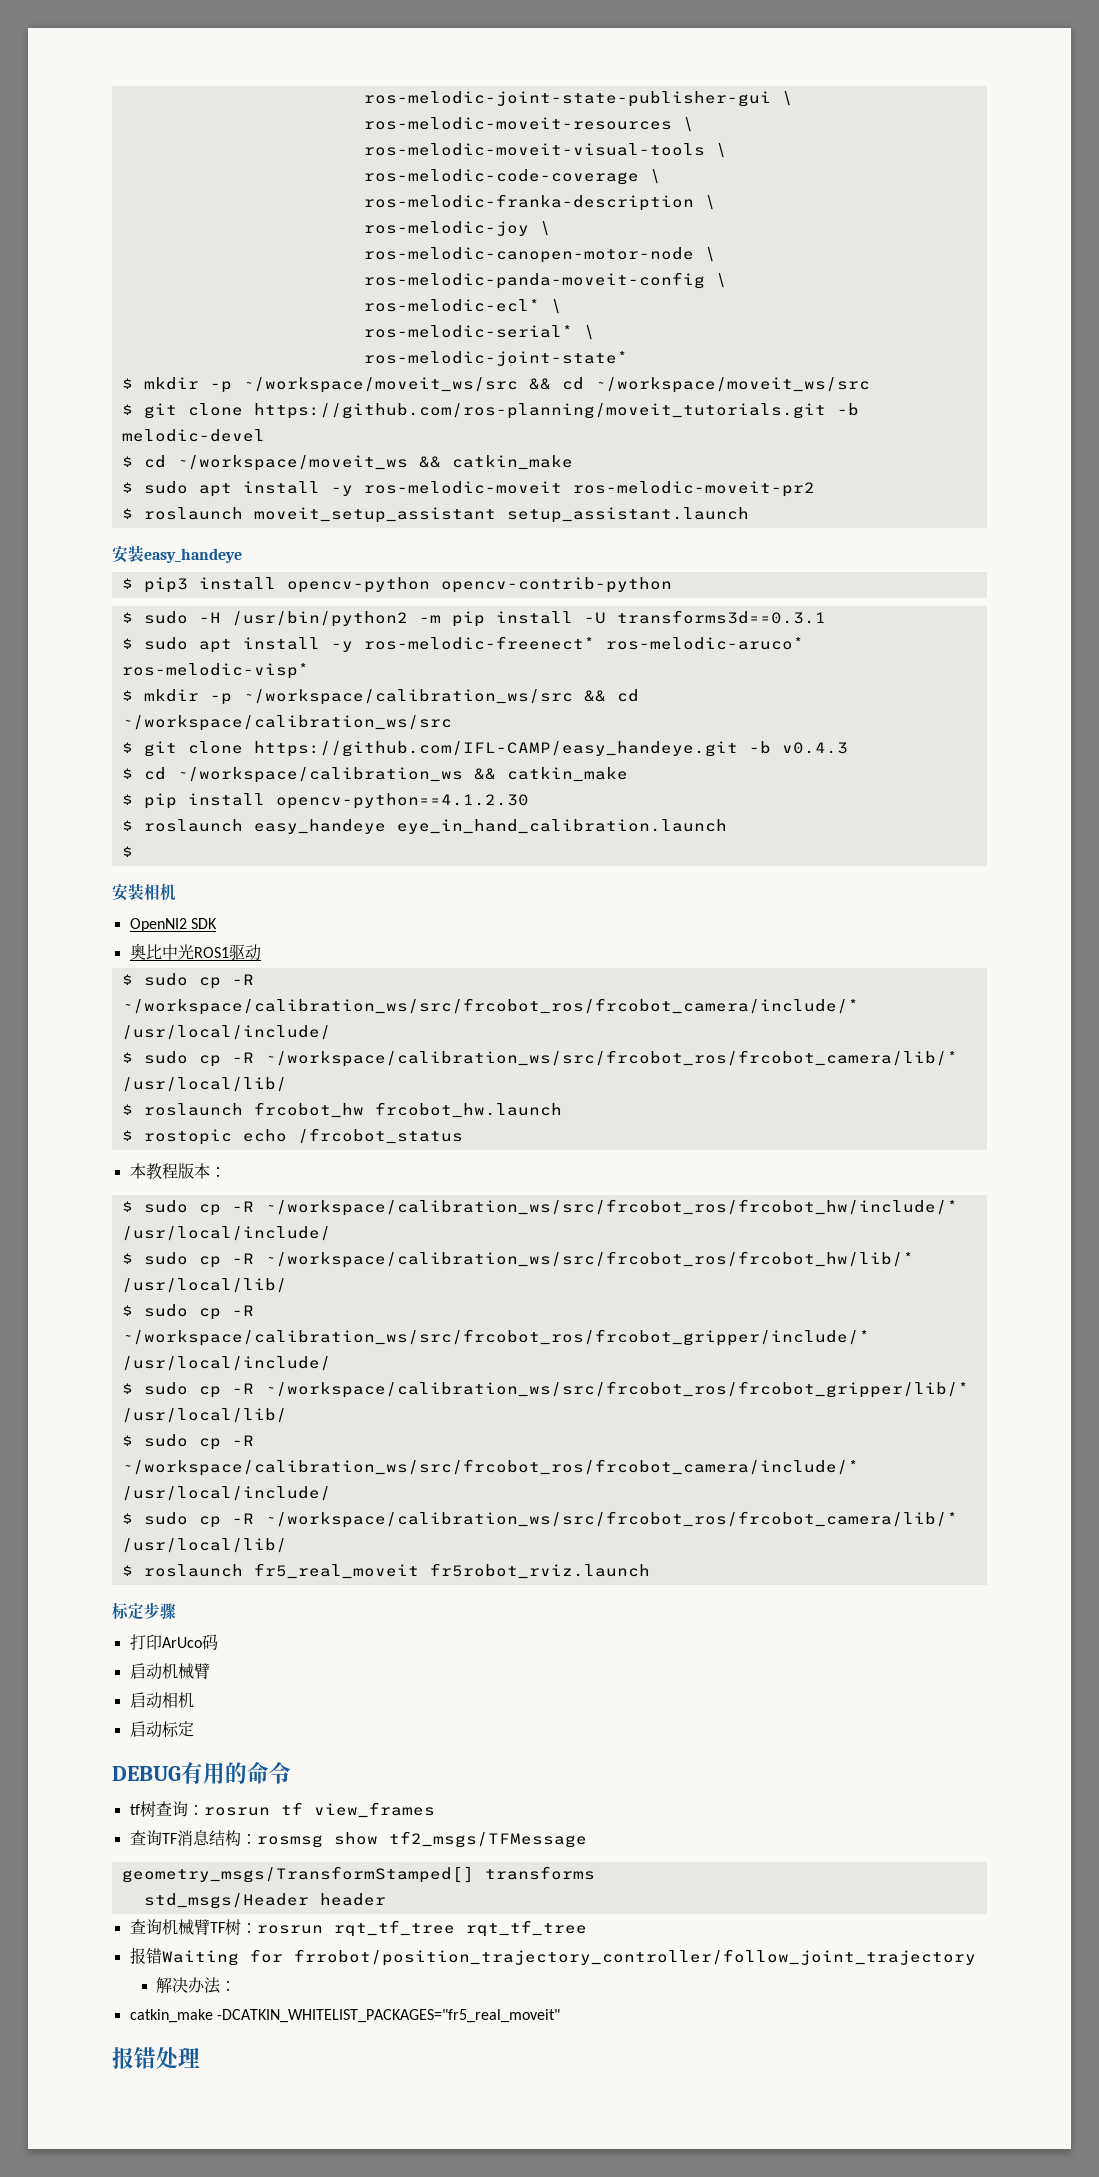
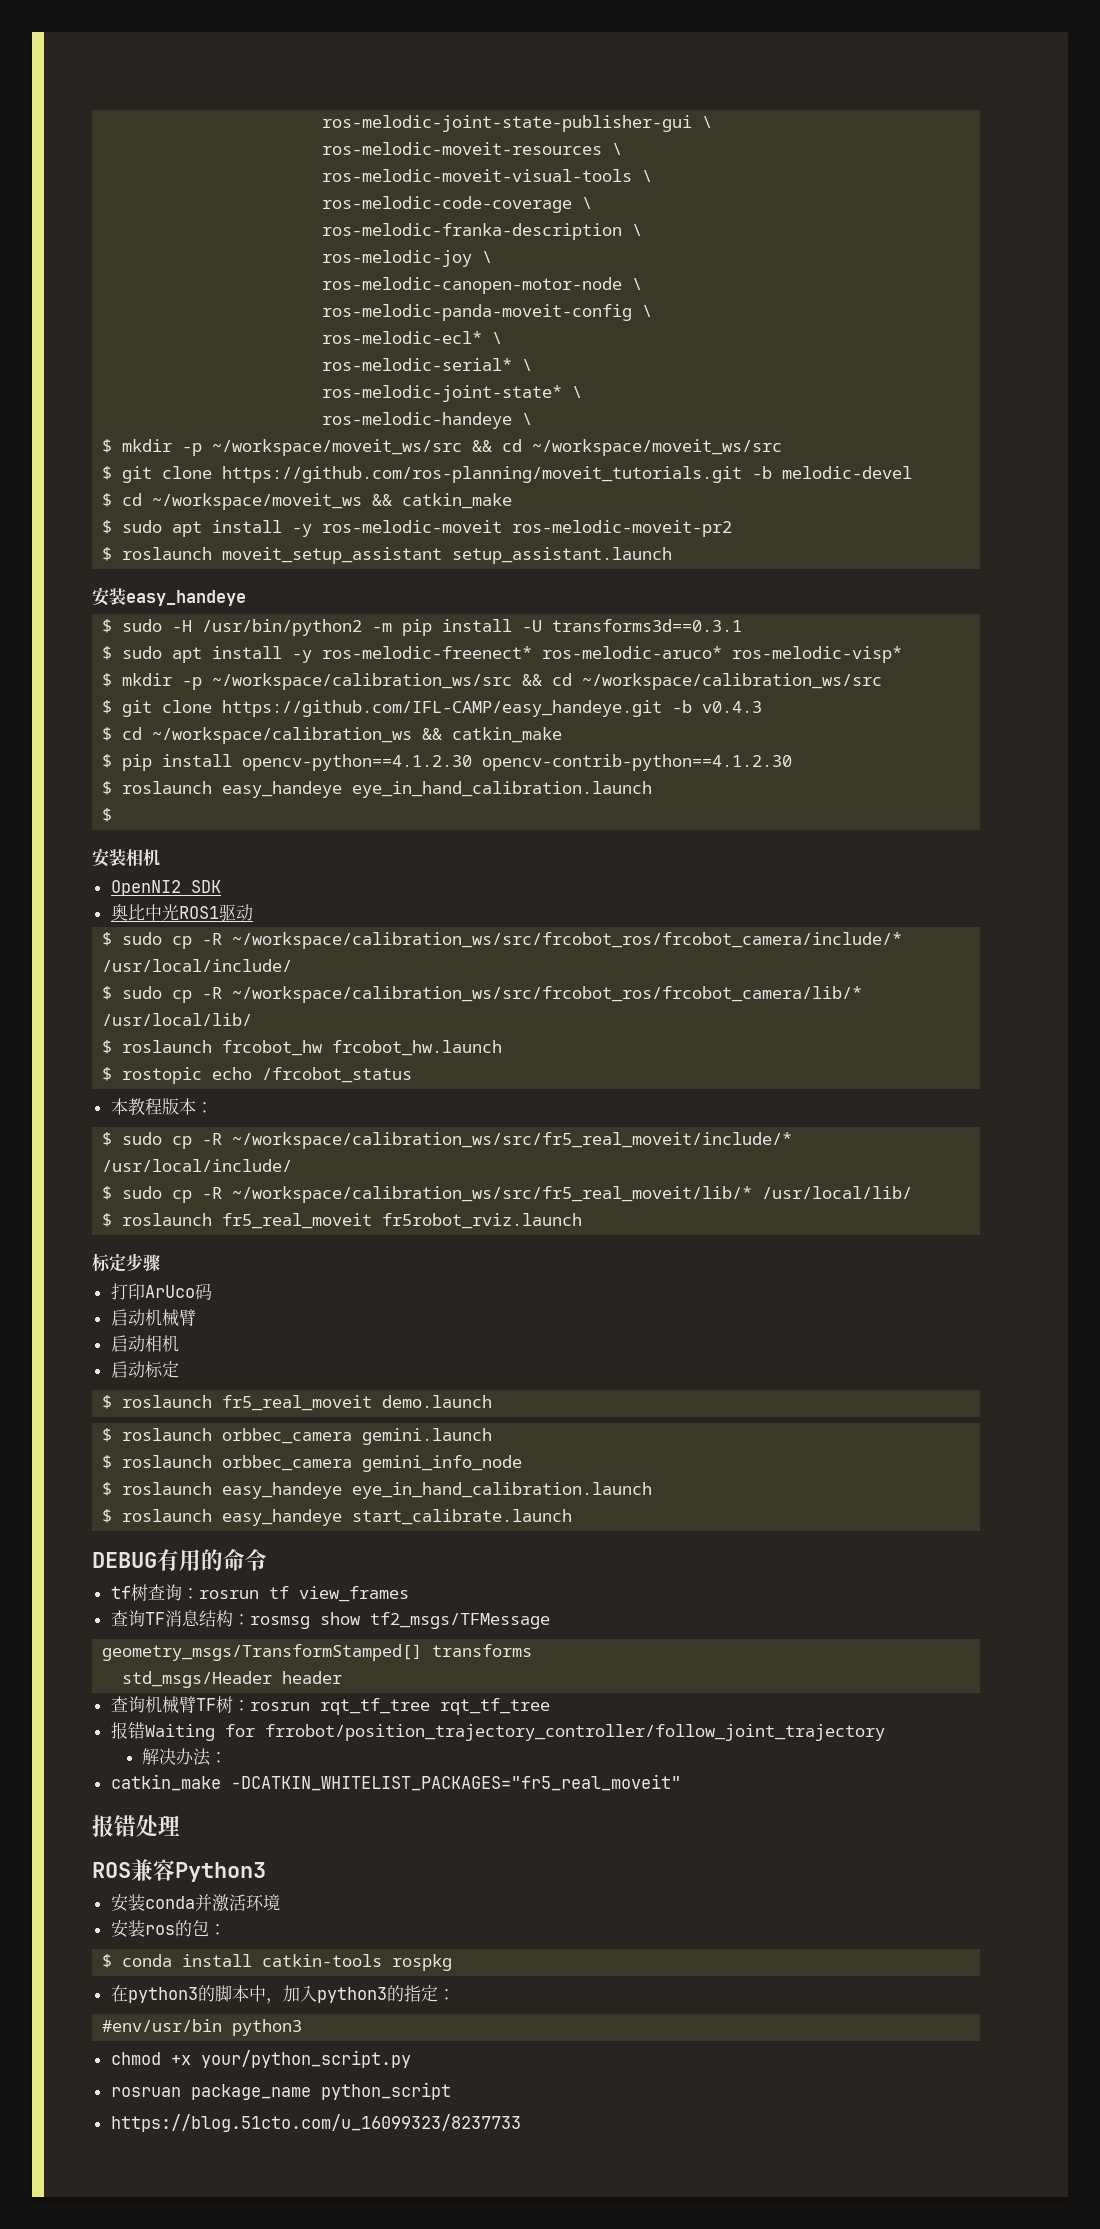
(628, 358) none -> [572,386,583,398] [322,412,533,429] \ // ros-melodic-handeye \
[121,577,672,593] // $ pip3 install opencv-python opencv-contrib-python -> (246, 598) none
(529, 801) none -> [482,754,793,771] opencv-contrib-python==4.1.2.30
[264,1199,958,1216] [121,1226,331,1241] [121,1251,914,1268] [121,1278,287,1293] [121,1304,254,1320] [121,1329,870,1346] [121,1356,331,1371] [121,1381,969,1398] [121,1408,287,1423] [121,1434,254,1450] [121,1459,859,1476] [121,1486,331,1501] [121,1511,958,1528] ~/workspace/calibration_ws/src/frcobot_ros/frcobot_hw/include/* /usr/local/include/ // $ sudo cp -R ~/workspace/calibration_ws/src/frcobot_ros/frcobot_hw/lib/* /usr/local/lib/ // $ sudo cp -R ~/workspace/calibration_ws/src/frcobot_ros/frcobot_gripper/include/* /usr/local/include/ // $ sudo cp -R ~/workspace/calibration_ws/src/frcobot_ros/frcobot_gripper/lib/* /usr/local/lib/ // $ sudo cp -R ~/workspace/calibration_ws/src/frcobot_ros/frcobot_camera/include/* /usr/local/include/ // $ sudo cp -R ~/workspace/calibration_ws/src/frcobot_ros/frcobot_camera/lib/* -> [232,1132,793,1149] [102,1159,293,1172] [102,1186,753,1203] ~/workspace/calibration_ws/src/fr5_real_moveit/include/* /usr/local/include/ // $ sudo cp -R ~/workspace/calibration_ws/src/fr5_real_moveit/lib/*
(194, 1729) none -> [102,1395,493,1411] [102,1428,493,1445] [102,1455,523,1472] [102,1482,653,1499] [102,1509,573,1526] // $ roslaunch fr5_real_moveit demo.launch // $ roslaunch orbbec_camera gemini.launch // $ roslaunch orbbec_camera gemini_info_node // $ roslaunch easy_handeye eye_in_hand_calibration.launch // $ roslaunch easy_handeye start_calibrate.launch
(200, 2057) none -> [92,1859,266,1882] [110,1894,280,1912] [110,1920,226,1938] [102,1954,453,1971] [110,1985,455,2004] [102,2019,303,2036] [110,2050,411,2068] [110,2082,451,2100] [110,2114,521,2132] // ROS兼容Python3 // 安装conda并激活环境 // 安装ros的包： // $ conda install catkin-tools rospkg // 在python3的脚本中，加入python3的指定： // #env/usr/bin python3 // chmod +x your/python_script.py // rosruan package_name python_script // https://blog.51cto.com/u_16099323/8237733

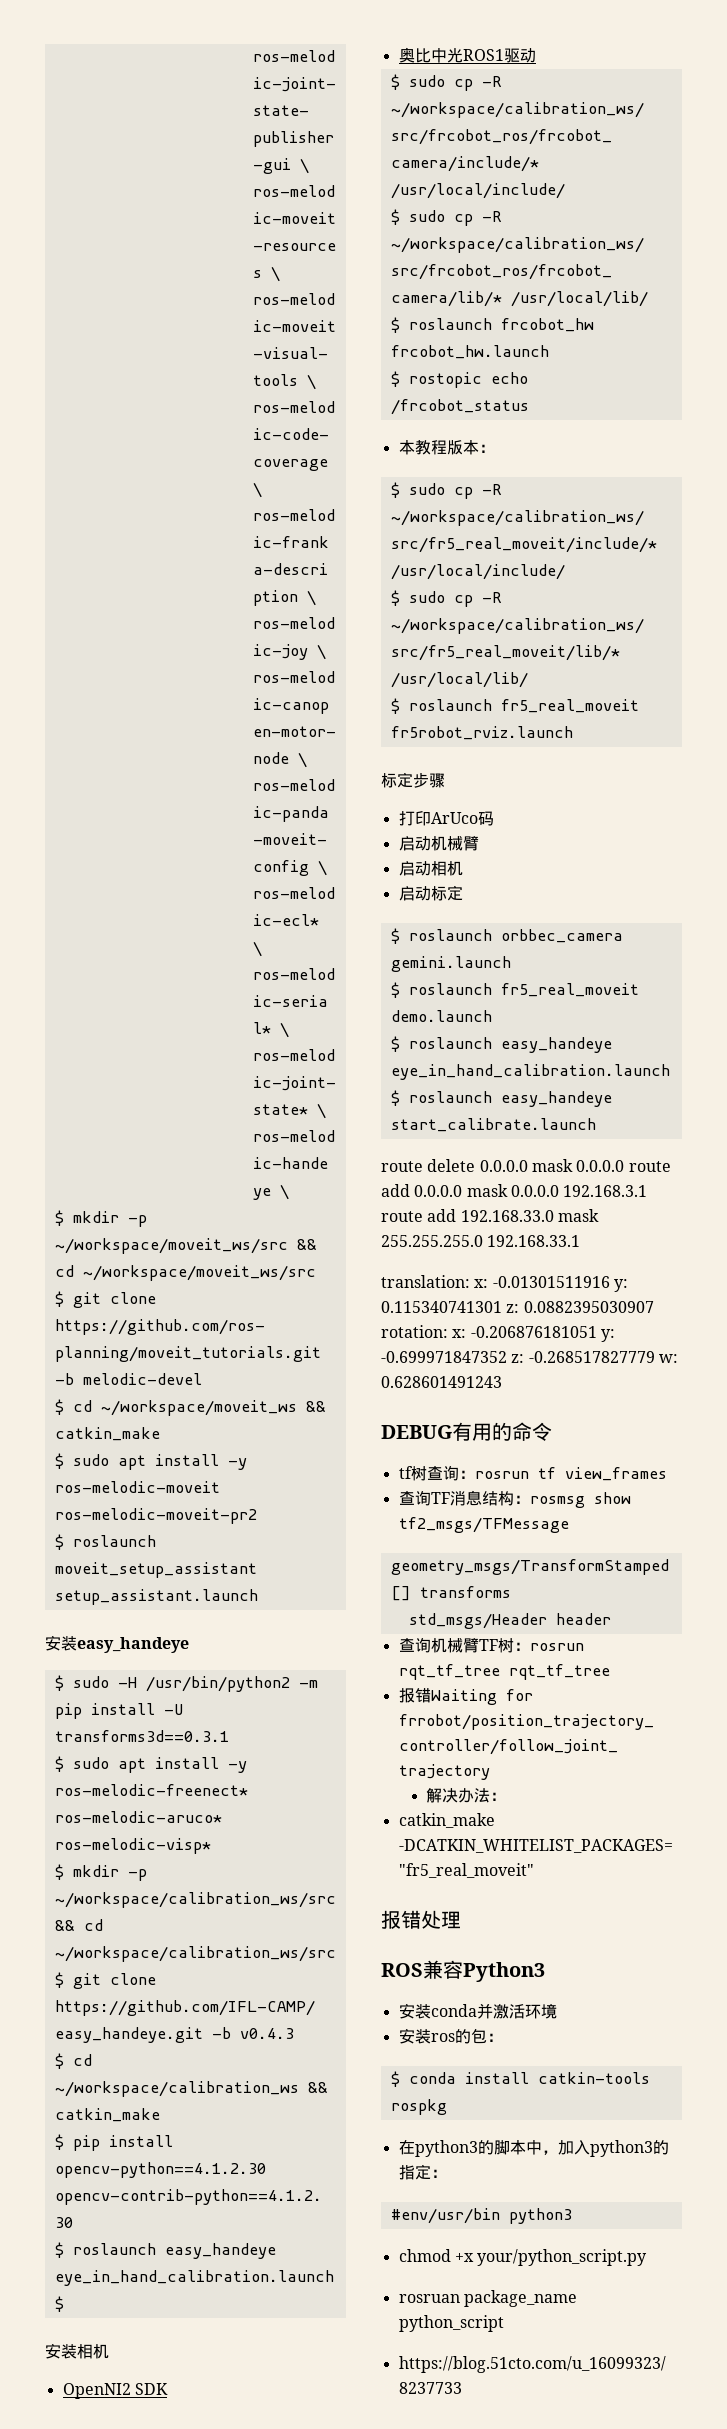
[102,1395,493,1411] // $ roslaunch fr5_real_moveit demo.launch -> (463, 893) none
[222,1455,523,1472] orbbec_camera gemini_info_node -> [500,983,639,997] [390,1010,492,1022] fr5_real_moveit demo.launch
(573, 1517) none -> [381,1159,671,1172] [381,1184,648,1197] [381,1209,599,1222] [381,1235,581,1247] [381,1275,628,1292] [381,1301,654,1313] [381,1325,615,1342] [381,1351,678,1363] [381,1376,502,1388] // route delete 0.0.0.0 mask 0.0.0.0 route add 0.0.0.0 mask 0.0.0.0 192.168.3.1 route add 192.168.33.0 mask 255.255.255.0 192.168.33.1 // translation: x: -0.01301511916 y: 0.115340741301 z: 0.0882395030907 rotation: x: -0.206876181051 y: -0.699971847352 z: -0.268517827779 w: 0.628601491243

